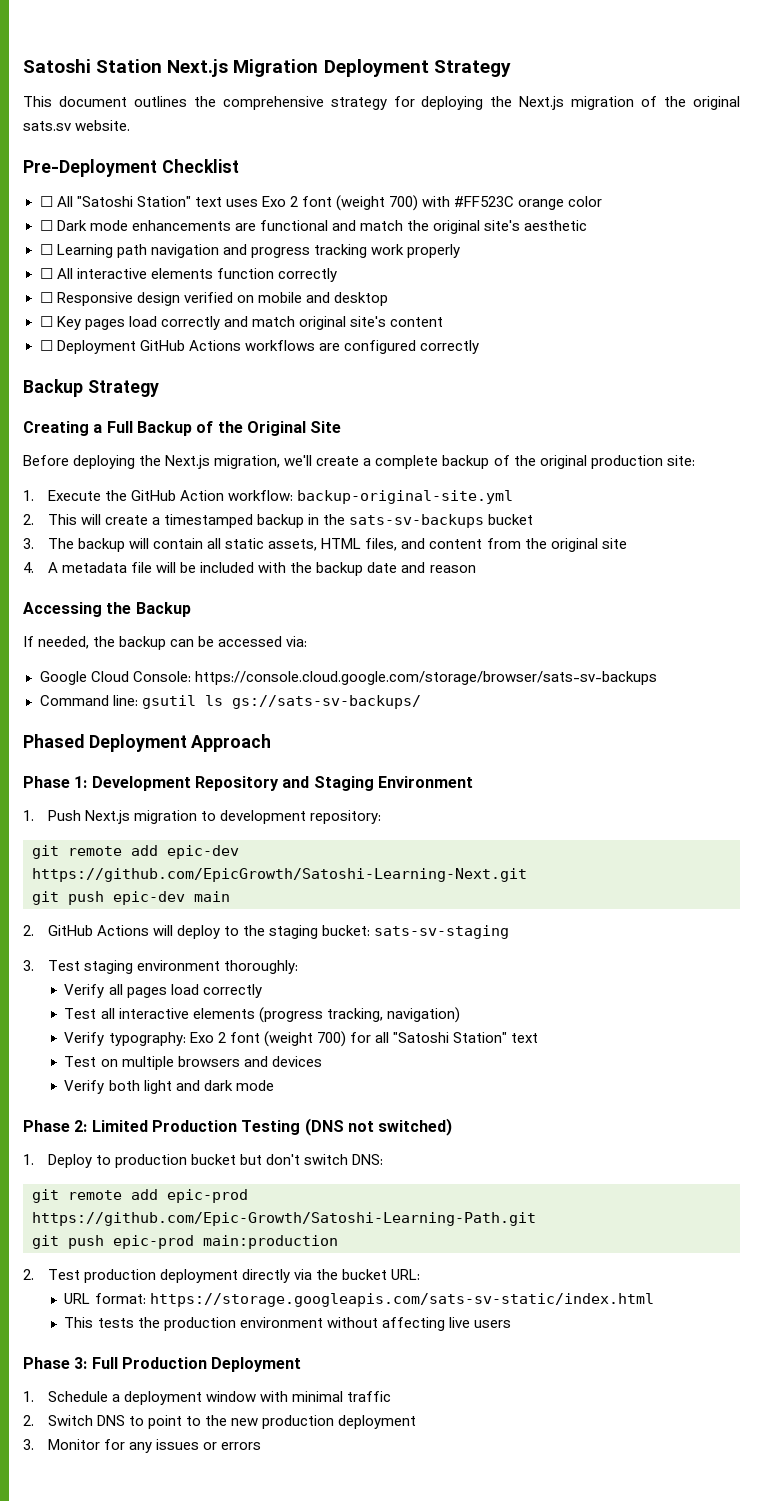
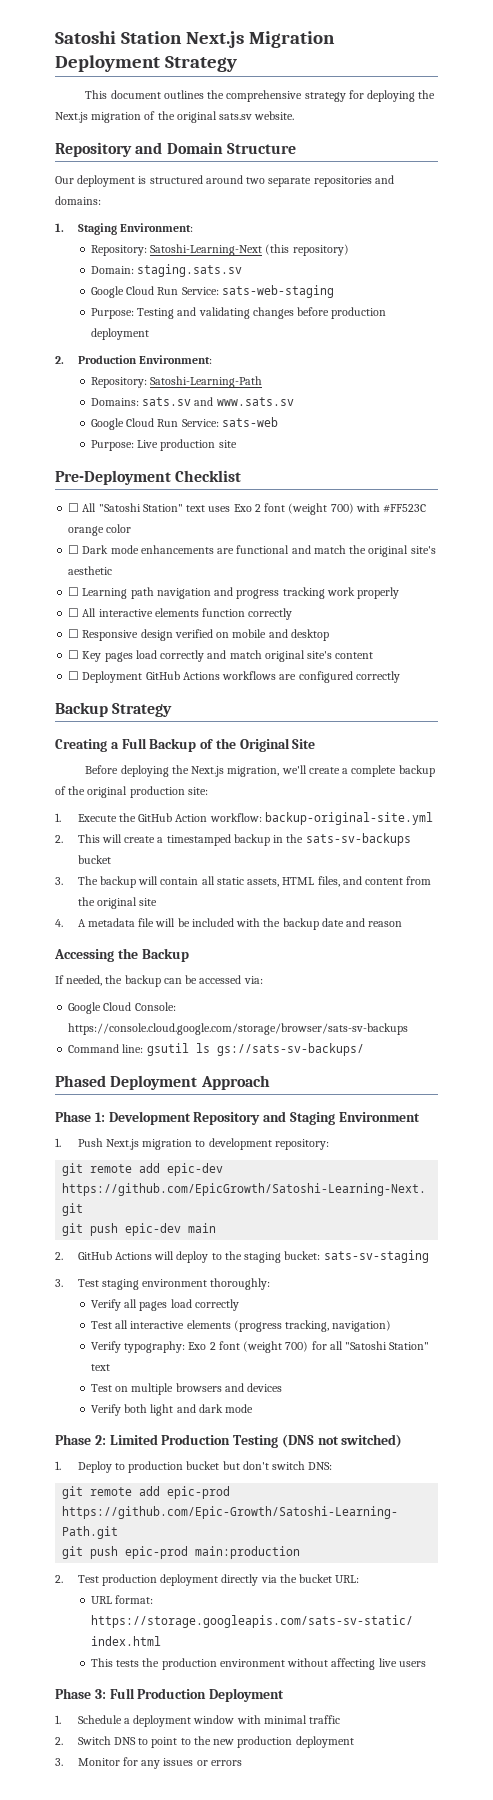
(131, 125) none -> [55,142,296,157] [55,175,394,187] [55,196,101,205] [55,223,193,235] [90,244,349,256] [90,264,243,277] [90,285,334,298] [90,307,387,319] [90,328,149,340] [55,355,212,364] [90,376,263,388] [90,397,294,406] [90,417,278,430] [90,439,237,451] // Repository and Domain Structure // Our deployment is structured around two separate repositories and domains: // 1. Staging Environment: // Repository: Satoshi-Learning-Next (this repository) // Domain: staging.sats.sv // Google Cloud Run Service: sats-web-staging // Purpose: Testing and validating changes before production deployment // 2. Production Environment: // Repository: Satoshi-Learning-Path // Domains: sats.sv and www.sats.sv // Google Cloud Run Service: sats-web // Purpose: Live production site

